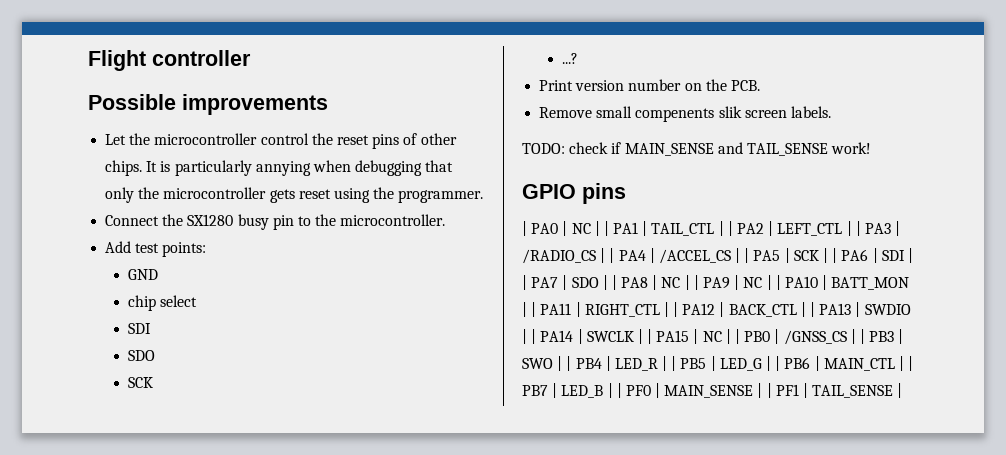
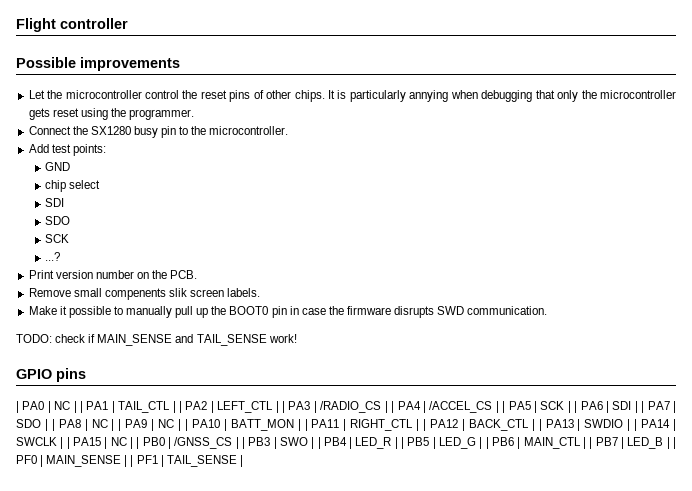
(831, 112) none -> [28,306,548,318] // Make it possible to manually pull up the BOOT0 pin in case the firmware disrupts SWD communication.

